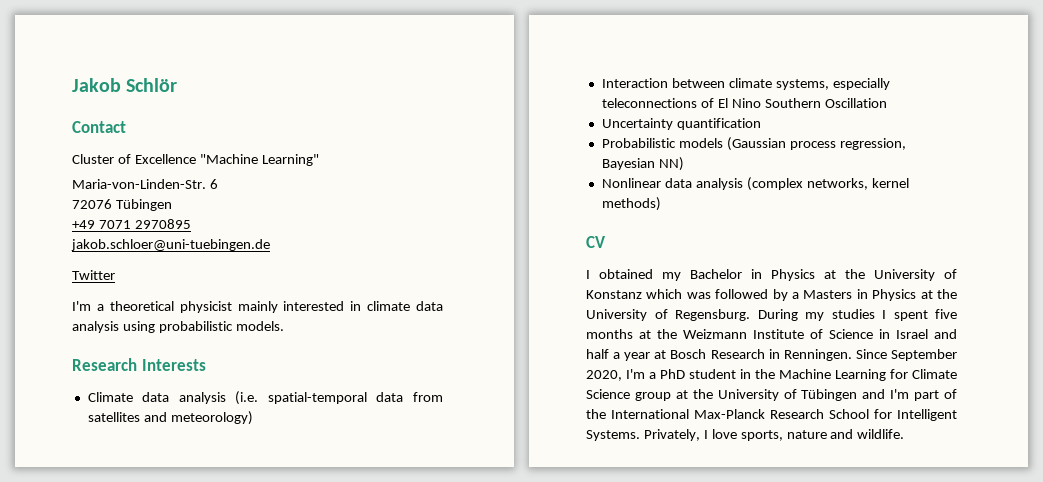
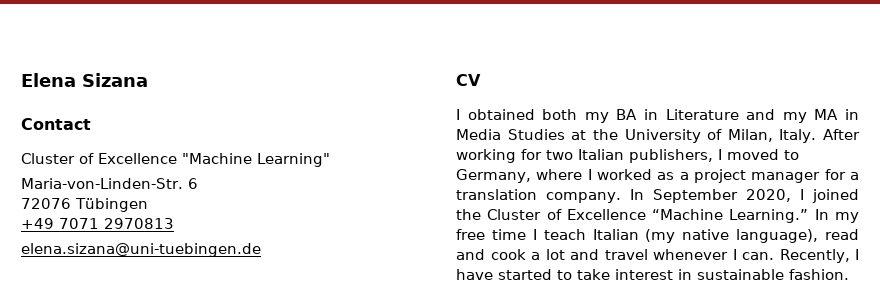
[72,78,178,92] Jakob Schlör -> [21,73,148,87] Elena Sizana
[134,219,191,229] [71,239,270,251] [72,270,115,280] [72,301,443,313] [72,321,284,333] [72,358,206,371] [87,391,443,405] [87,411,253,425] [601,78,890,90] [601,98,887,108] [601,118,761,130] [601,137,906,151] [601,157,684,171] [601,177,909,191] [601,197,661,211] [586,236,606,248] [586,269,957,281] [586,289,957,301] [586,309,957,321] [586,329,957,339] [586,349,957,361] [586,369,957,381] [586,389,957,401] [586,409,957,421] [586,429,905,441] 2970895 // jakob.schloer@uni-tuebingen.de // Twitter // I'm a theoretical physicist mainly interested in climate data analysis using probabilistic models. // Research Interests // Climate data analysis (i.e. spatial-temporal data from satellites and meteorology) // Interaction between climate systems, especially teleconnections of El Nino Southern Oscillation // Uncertainty quantification // Probabilistic models (Gaussian process regression, Bayesian NN) // Nonlinear data analysis (complex networks, kernel methods) // CV // I obtained my Bachelor in Physics at the University of Konstanz which was followed by a Masters in Physics at the University of Regensburg. During my studies I spent five months at the Weizmann Institute of Science in Israel and half a year at Bosch Research in Renningen. Since September 2020, I'm a PhD student in the Machine Learning for Climate Science group at the University of Tübingen and I'm part of the International Max-Planck Research School for Intelligent Systems. Privately, I love sports, nature and wildlife. -> [104,218,174,229] [21,243,261,257] [456,74,481,86] [456,109,859,123] [456,129,860,143] [456,149,799,163] [456,169,859,183] [456,189,859,203] [456,209,859,223] [456,229,859,243] [456,249,859,263] [456,269,849,280] 2970813 // elena.sizana@uni-tuebingen.de // CV // I obtained both my BA in Literature and my MA in Media Studies at the University of Milan, Italy. After working for two Italian publishers, I moved to Germany, where I worked as a project manager for a translation company. In September 2020, I joined the Cluster of Excellence “Machine Learning.” In my free time I teach Italian (my native language), read and cook a lot and travel whenever I can. Recently, I have started to take interest in sustainable fashion.

